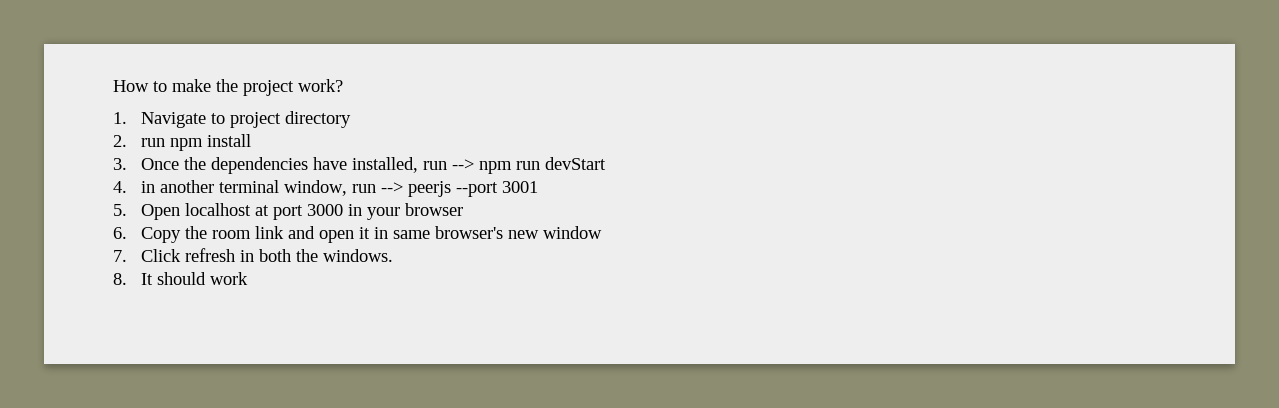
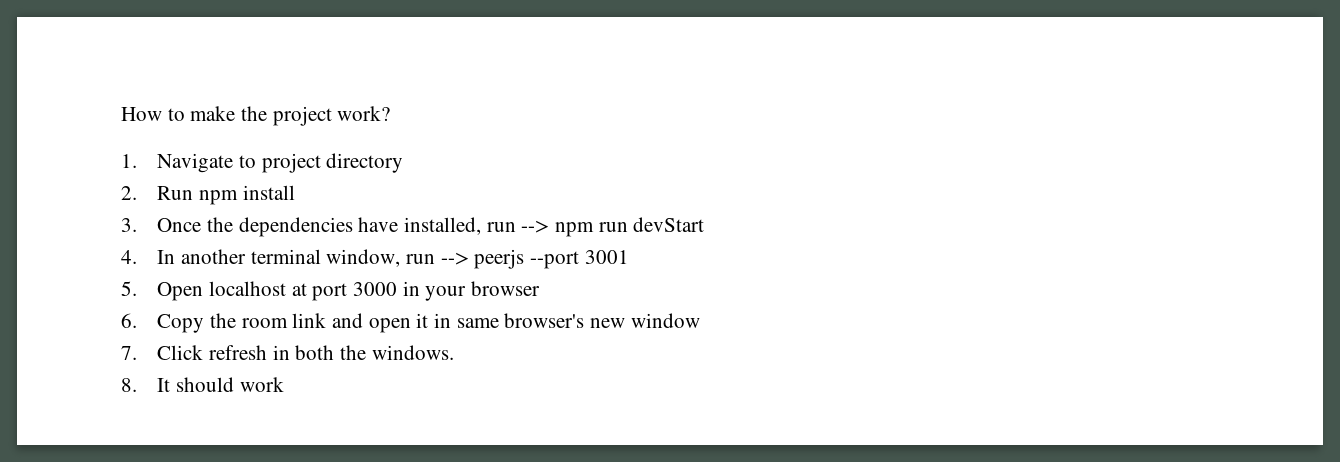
[141,138,166,147] run -> [157,186,194,200] Run
[141,181,156,193] in -> [157,250,176,264] In

